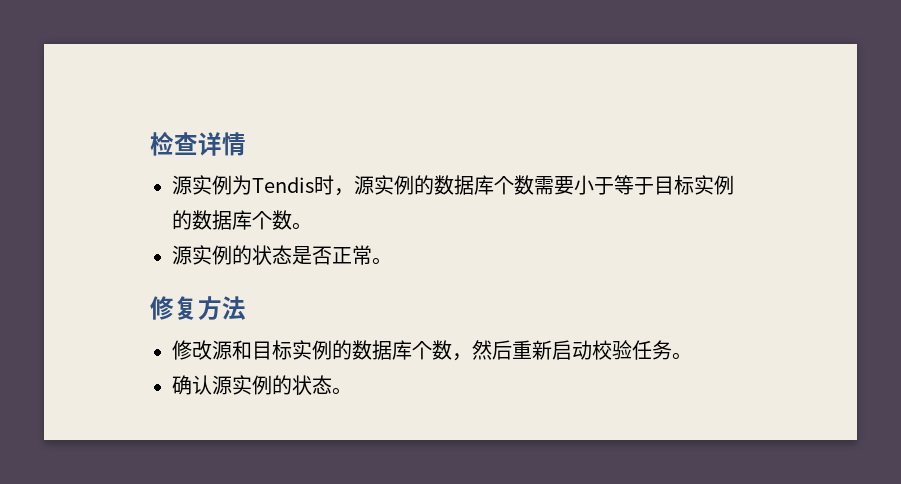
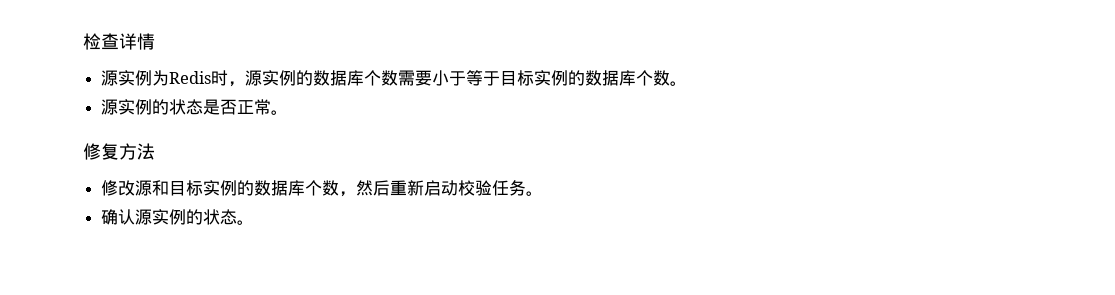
[252,177,314,193] Tendis -> [169,71,212,84] Redis

